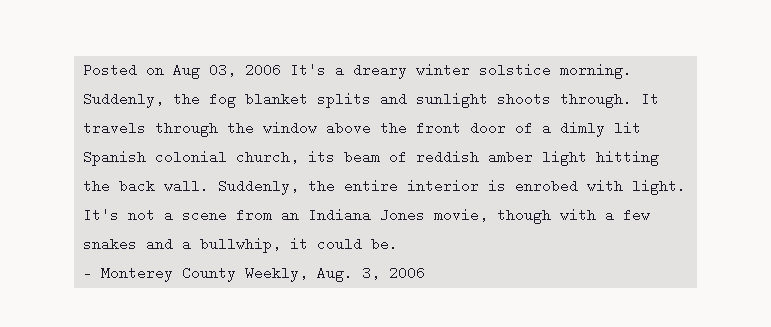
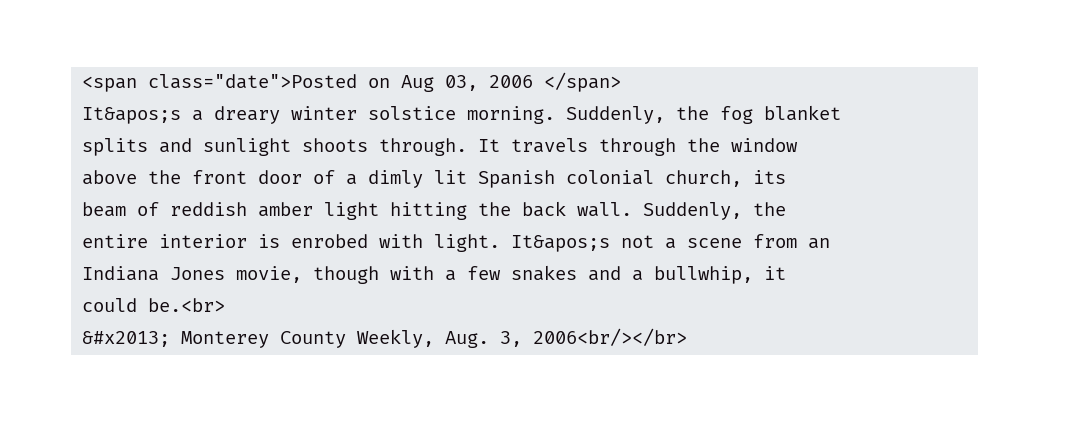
[83,63,137,77] Posted -> [81,74,357,92] <span class="date">Posted
[290,63,326,77] It's -> [543,72,621,92] [81,107,181,124] </span> // It&apos;s
(308, 99) none -> (841, 113) //
(317, 128) none -> (798, 145) //
(335, 156) none -> (786, 177) //
(335, 186) none -> (786, 209) //
[83,208,119,222] It's -> [510,235,610,252] It&apos;s
(299, 215) none -> (830, 243) //
[317,237,398,251] [83,274,92,278] could be. // – -> [81,298,225,312] [81,331,170,347] // could be.<br> // &#x2013;
[389,266,425,280] 2006 -> [532,328,687,346] 2006<br/></br>

